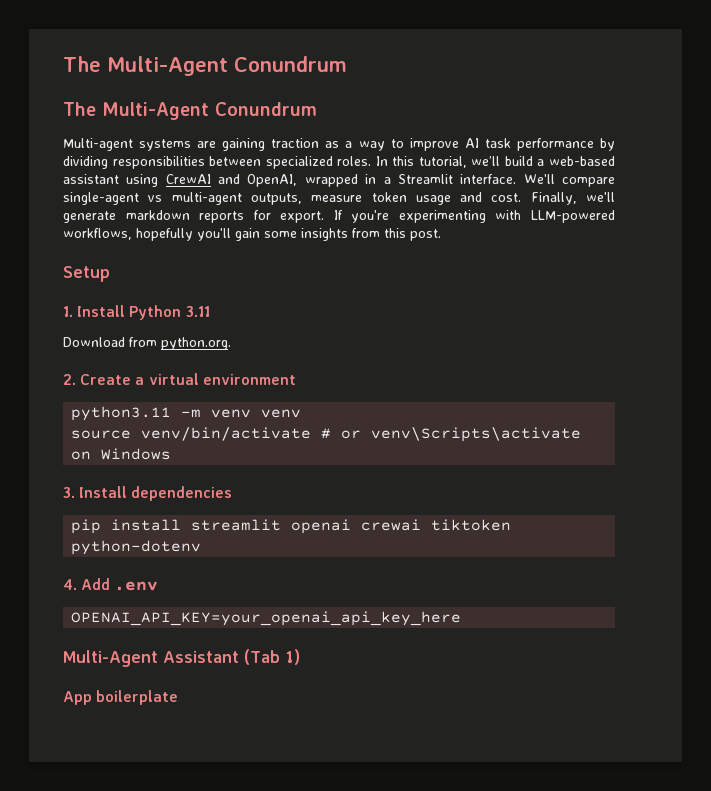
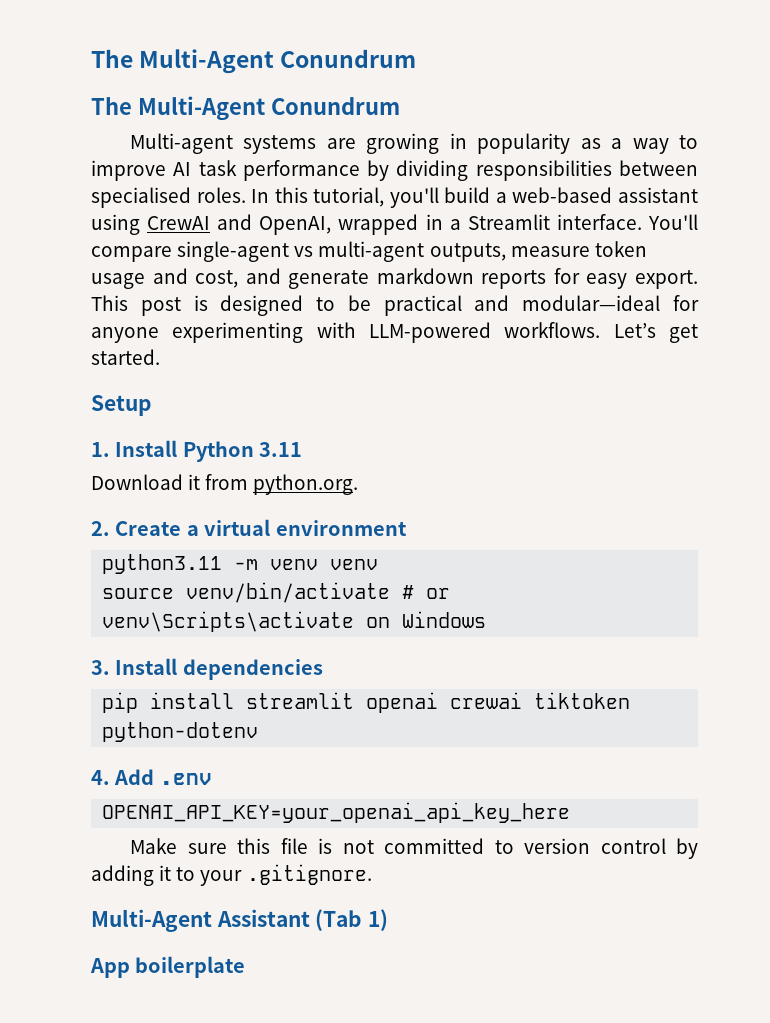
[222,138,320,151] gaining traction -> [366,133,571,154] growing in popularity
[265,156,333,169] specialized -> [91,187,191,208] specialised
[471,156,501,166] we’ll -> [389,187,439,208] you'll
[523,174,555,184] We'll -> [648,214,699,230] You'll
[491,192,615,205] cost. Finally, we'll -> [195,268,281,288] cost, and
[280,210,615,223] [63,228,441,241] export. If you're experimenting with LLM-powered workflows, hopefully you'll gain some insights from this post. -> [586,270,698,289] [91,295,699,316] [91,322,698,343] [91,349,160,365] easy export. This post is designed to be practical and modular—ideal for anyone experimenting with LLM-powered workflows. Let’s get started.
(125, 342) none -> [188,474,201,490] it
(462, 618) none -> [130,838,698,859] [91,864,372,886] // Make sure this file is not committed to version control by adding it to your .gitignore.

